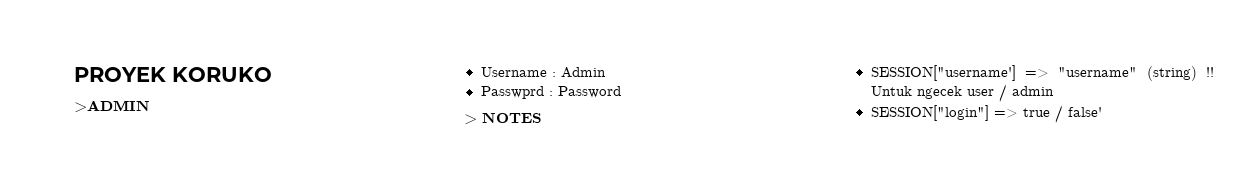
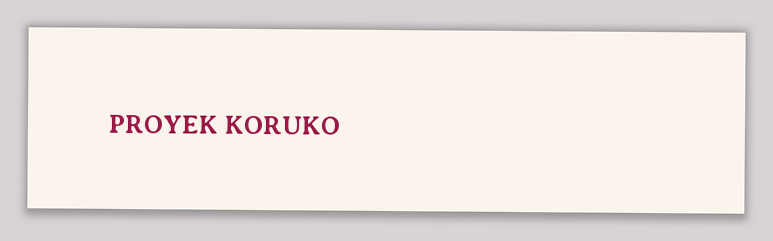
[74,100,150,113] [480,67,606,78] [480,86,621,99] [464,112,542,125] [870,65,1214,81] [870,84,1054,102] [870,105,1102,123] // >ADMIN // Username : Admin // Passwprd : Password // > NOTES // SESSION["username'] => "username" (string) !! Untuk ngecek user / admin // SESSION["login"] => true / false' -> (342, 125) none

